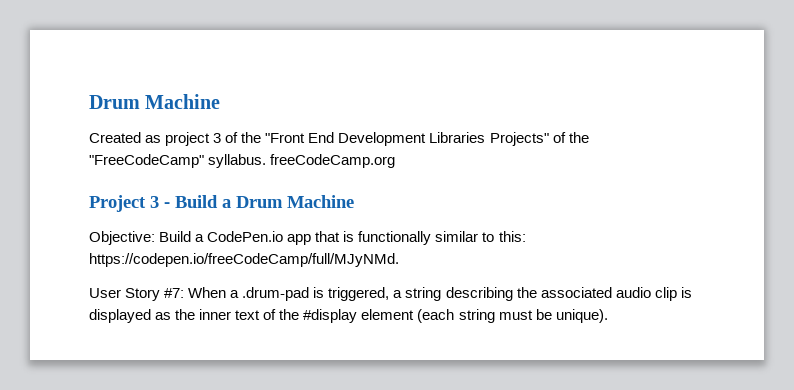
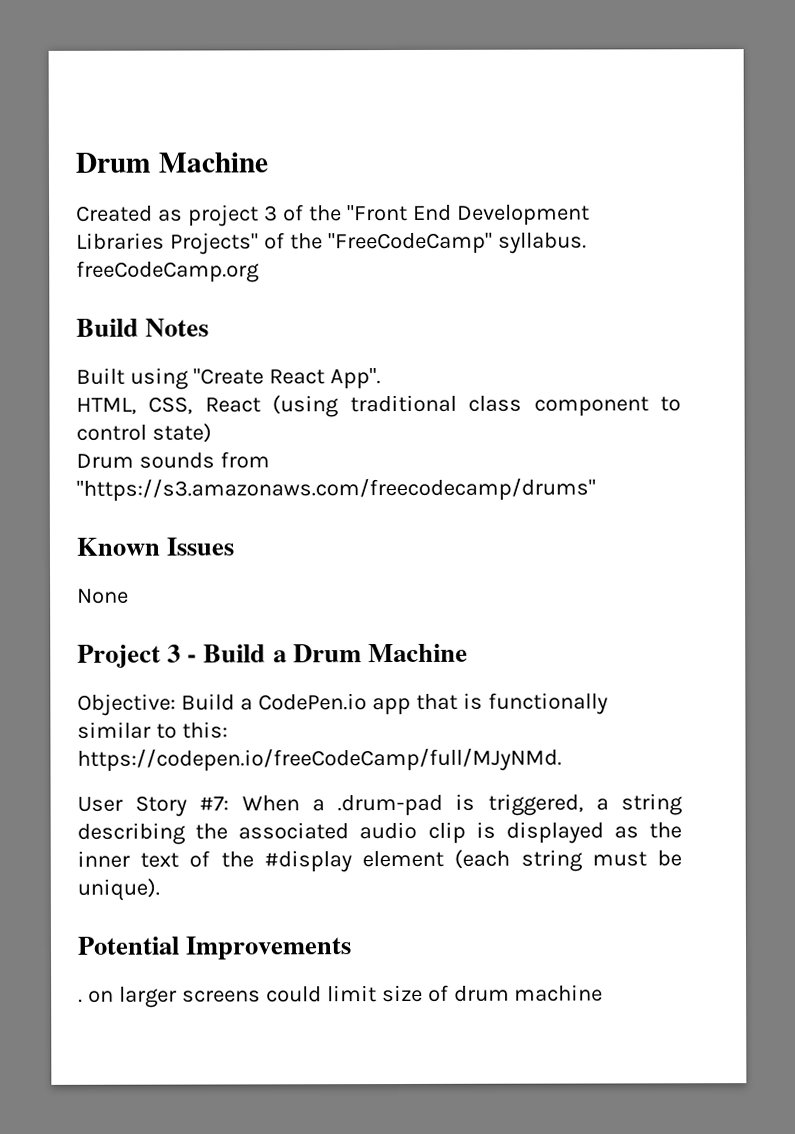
(396, 161) none -> [76,318,210,337] [76,367,381,390] [76,394,681,418] [76,423,212,443] [76,451,270,469] [76,477,596,502] [76,537,235,556] [77,588,129,604] // Build Notes // Built using "Create React App". // HTML, CSS, React (using traditional class component to control state) // Drum sounds from "https://s3.amazonaws.com/freecodecamp/drums" // Known Issues // None
(608, 316) none -> [77,936,353,961] [78,984,604,1008] // Potential Improvements // . on larger screens could limit size of drum machine

